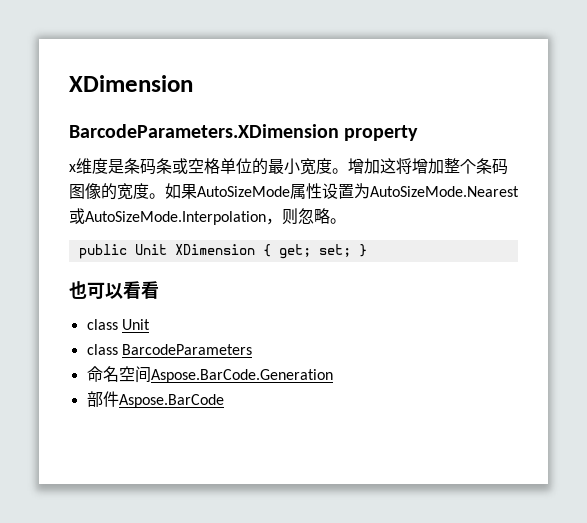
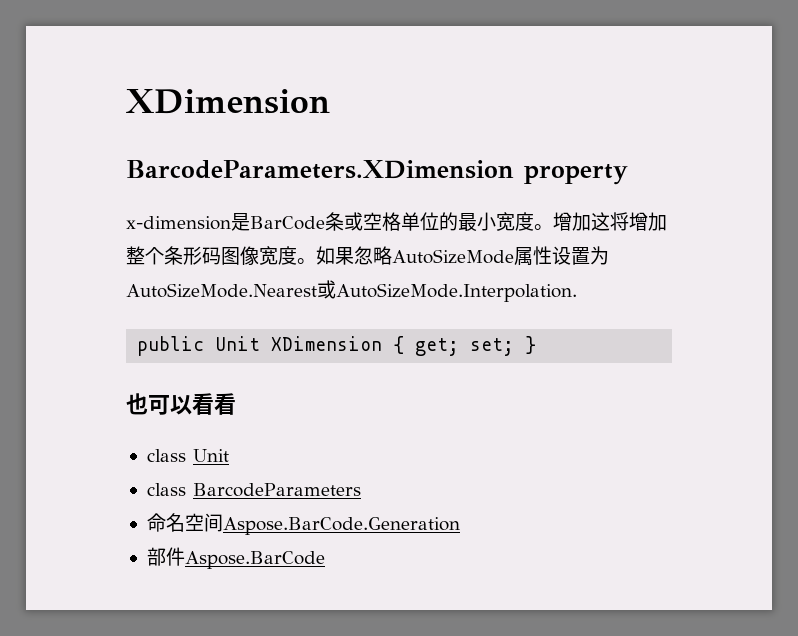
[69,158,156,175] x维度是条码 -> [126,213,325,231] x-dimension是BarCode
[492,158,508,175] [69,183,117,200] 码图像的 -> [183,246,259,265] 形码图像
(197, 191) none -> [354,246,392,265] 忽略
[85,208,346,225] AutoSizeMode.Interpolation，则忽略。 -> [336,283,577,302] AutoSizeMode.Interpolation.

